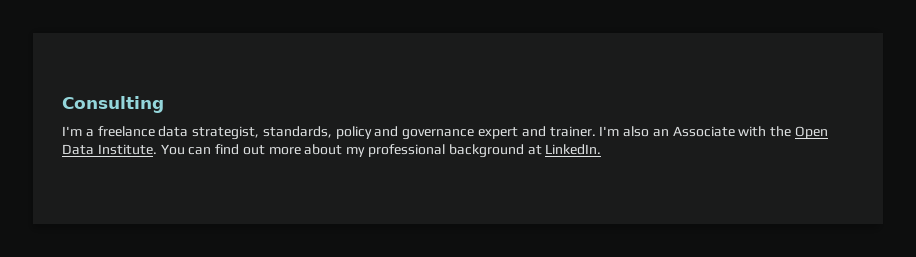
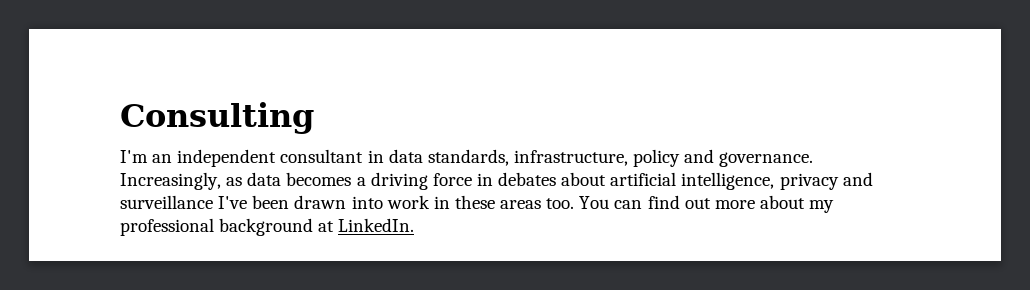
[85,126,829,140] [62,144,157,155] a freelance data strategist, standards, policy and governance expert and trainer. I'm also an Associate with the Open Data Institute. -> [152,149,814,167] [120,172,873,190] [120,195,575,209] an independent consultant in data standards, infrastructure, policy and governance. Increasingly, as data becomes a driving force in debates about artificial intelligence, privacy and surveillance I've been drawn into work in these areas too.

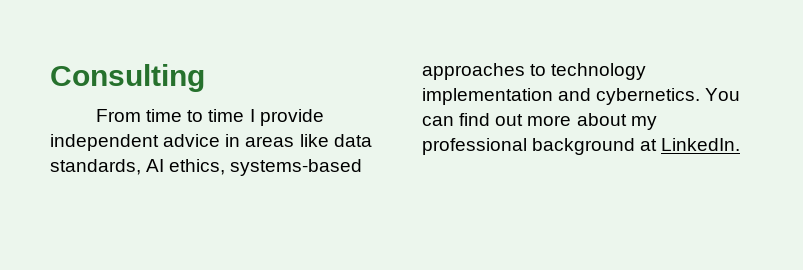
[120,149,814,167] [120,172,873,190] [120,195,575,209] I'm an independent consultant in data standards, infrastructure, policy and governance. Increasingly, as data becomes a driving force in debates about artificial intelligence, privacy and surveillance I've been drawn into work in these areas too. -> [95,109,324,126] [50,134,372,151] [50,159,363,176] [422,63,647,80] [422,88,701,105] From time to time I provide independent advice in areas like data standards, AI ethics, systems-based approaches to technology implementation and cybernetics.

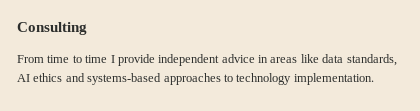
[169,159,226,175] ethics, -> [33,73,85,82] ethics and
[422,88,741,105] [422,113,657,130] [422,138,741,155] implementation and cybernetics. You can find out more about my professional background at LinkedIn. -> [293,73,374,85] implementation.

